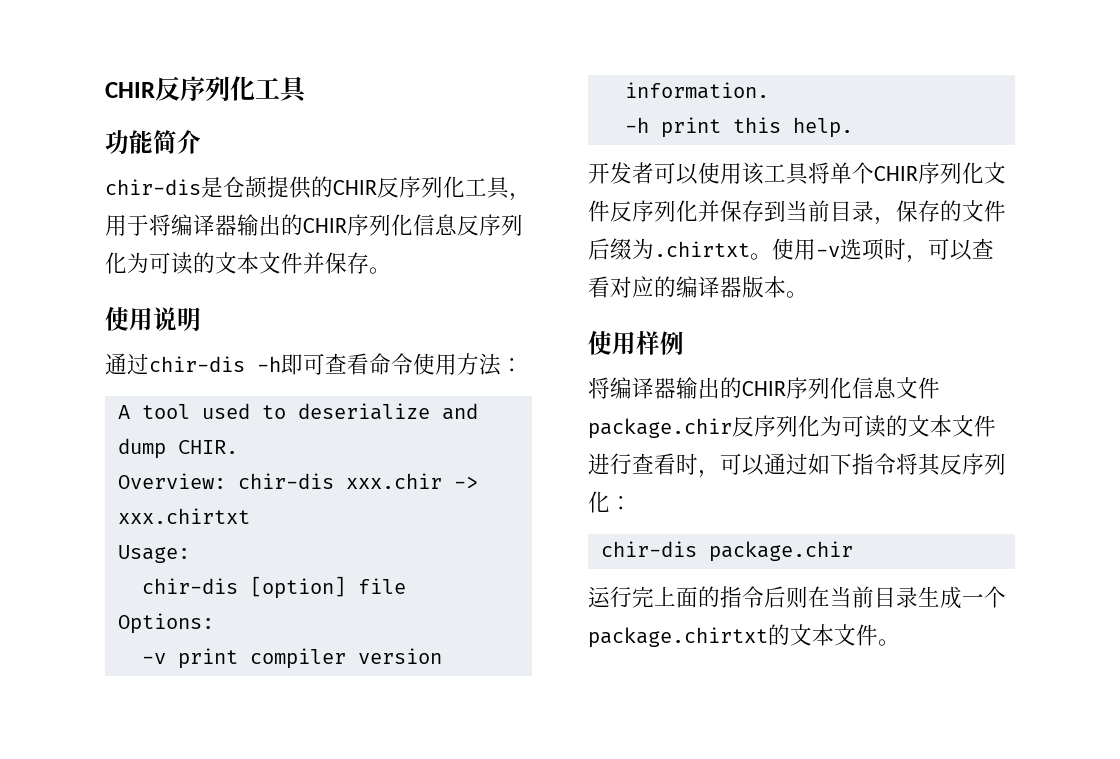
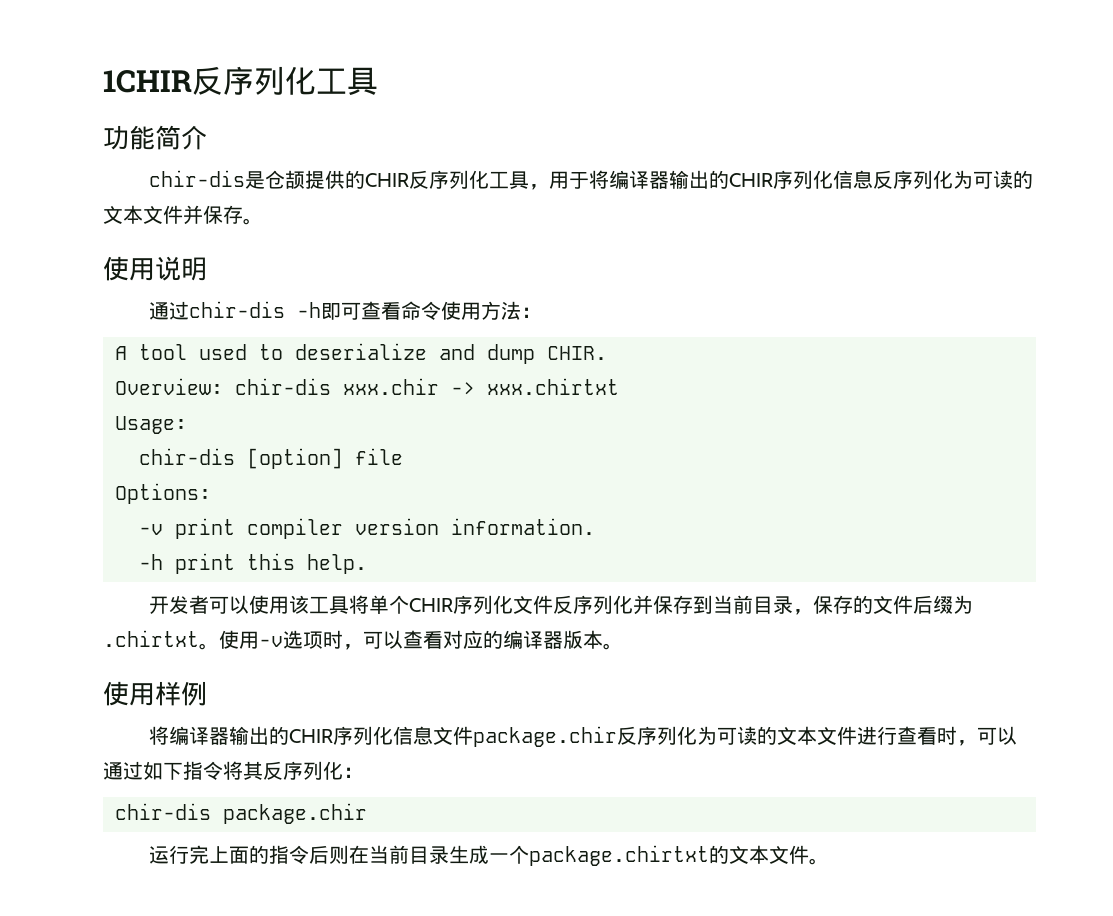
[105,82,155,98] CHIR -> [103,70,192,93] 1CHIR

